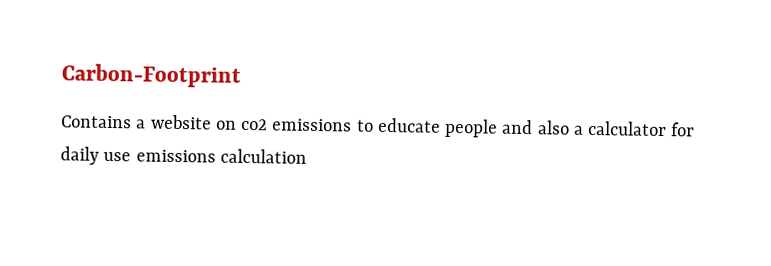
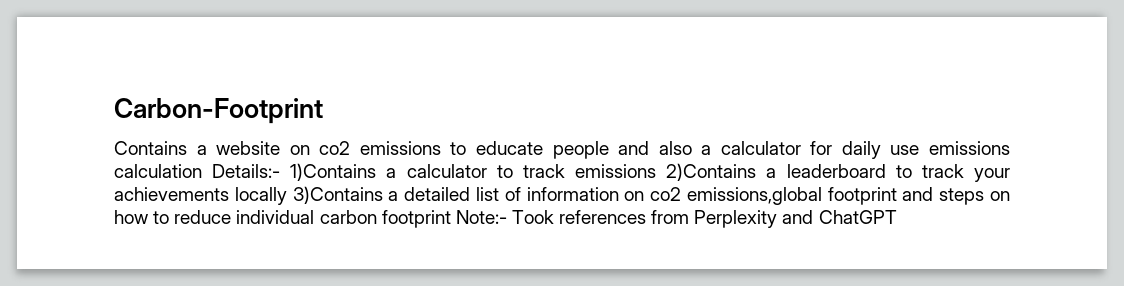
(307, 156) none -> [212,163,1011,182] [114,186,1011,205] [114,210,897,228] Details:- 1)Contains a calculator to track emissions 2)Contains a leaderboard to track your achievements locally 3)Contains a detailed list of information on co2 emissions,global footprint and steps on how to reduce individual carbon footprint Note:- Took references from Perplexity and ChatGPT

